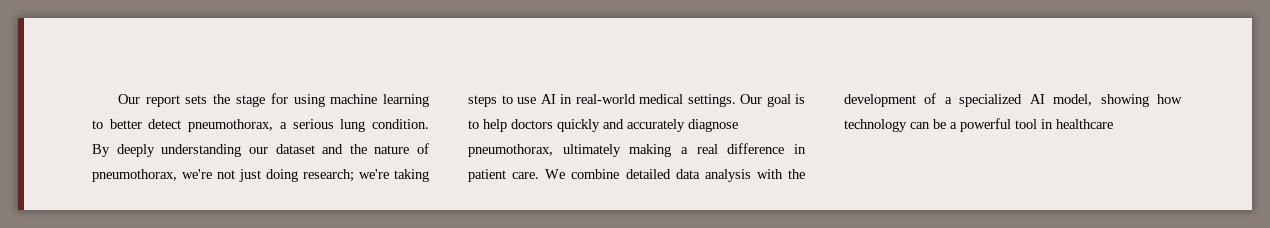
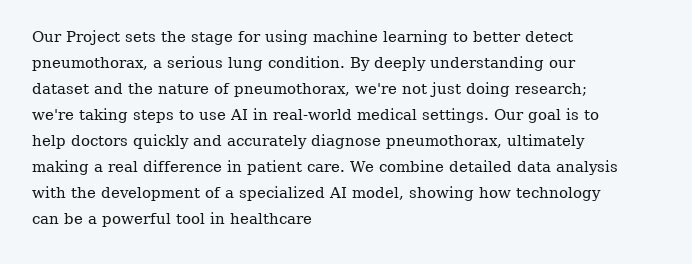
[117,94,180,107] Our report -> [32,30,120,45] Our Project

